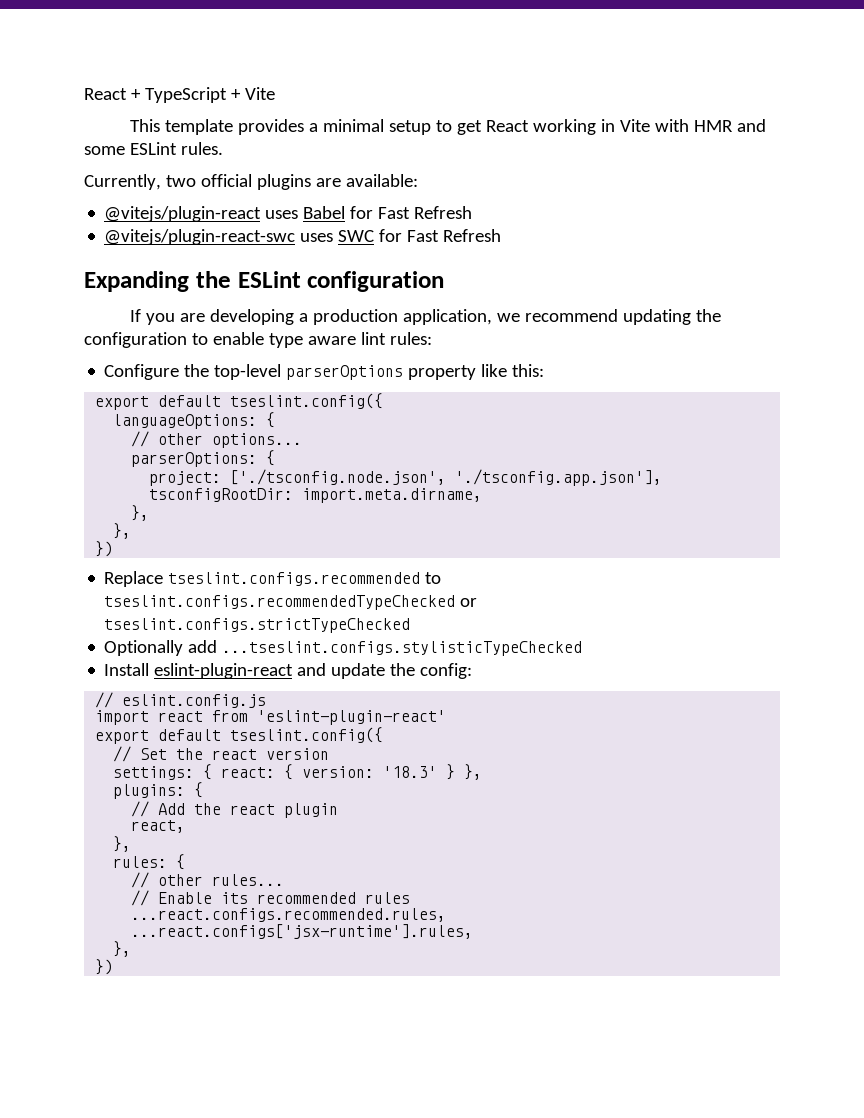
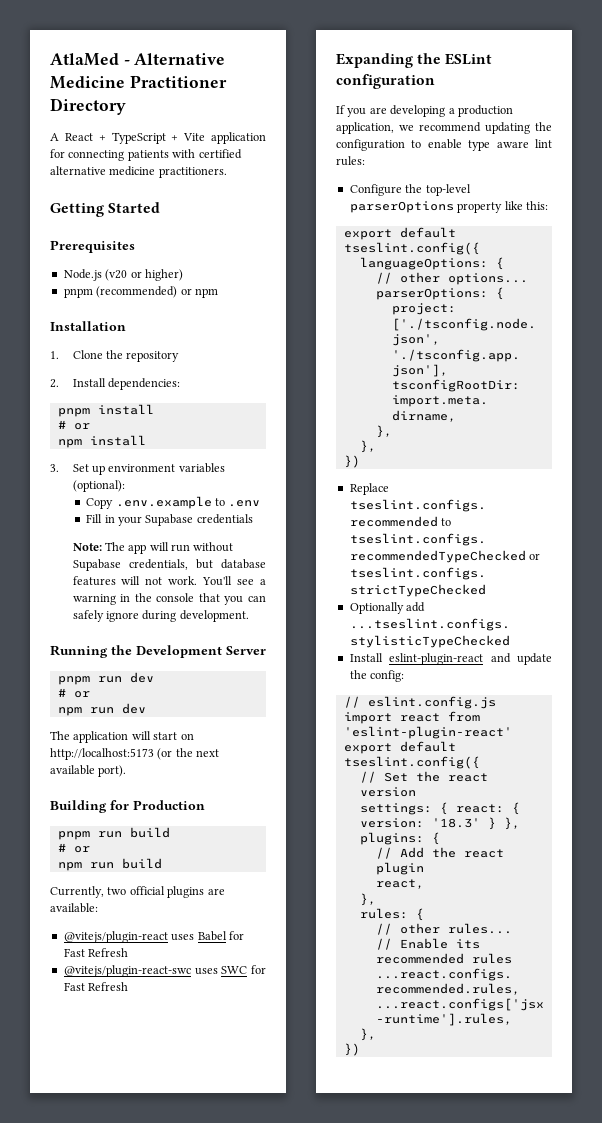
(84, 94) none -> [50,53,226,66] [50,75,227,89] [50,98,126,115] [50,133,59,141] AtlaMed - Alternative Medicine Practitioner Directory // A
[129,119,766,135] [84,142,223,155] // This template provides a minimal setup to get React working in Vite with HMR and some ESLint rules. -> [211,132,266,144] [50,149,242,161] [50,166,227,178] [50,202,161,217] [50,240,135,253] [63,269,183,281] [63,286,218,298] [50,321,126,331] [50,350,180,362] [50,378,180,390] [57,404,154,417] [57,420,90,430] [57,435,146,448] [50,463,225,475] [72,480,125,492] [86,496,261,509] [86,514,253,526] [72,542,234,554] [72,559,266,571] [72,576,266,586] [72,593,267,605] [72,610,249,622] [50,645,266,658] [57,672,154,685] [57,688,90,698] [57,703,146,716] [50,731,194,743] [50,748,220,760] [50,765,127,777] [50,800,205,813] [57,827,170,840] [57,843,90,853] [57,858,162,871] application for connecting patients with certified alternative medicine practitioners. // Getting Started // Prerequisites // Node.js (v20 or higher) // pnpm (recommended) or npm // Installation // 1. Clone the repository // 2. Install dependencies: // pnpm install // # or // npm install // 3. Set up environment variables (optional): // Copy .env.example to .env // Fill in your Supabase credentials // Note: The app will run without Supabase credentials, but database features will not work. You'll see a warning in the console that you can safely ignore during development. // Running the Development Server // pnpm run dev // # or // npm run dev // The application will start on http://localhost:5173 (or the next available port). // Building for Production // pnpm run build // # or // npm run build

